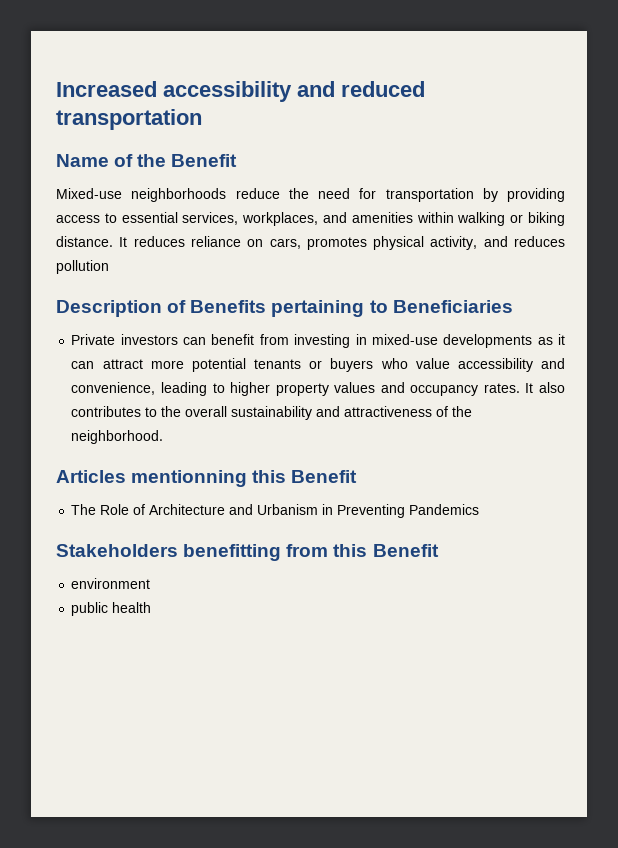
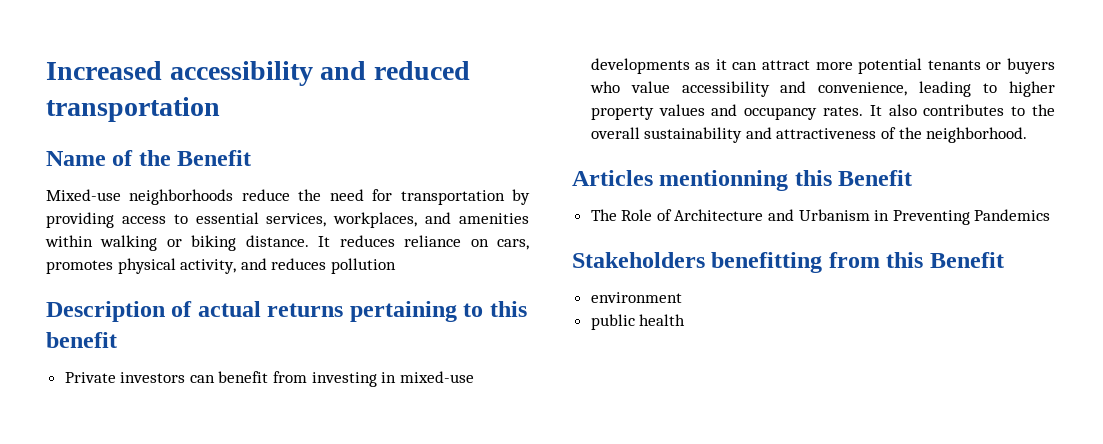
[190,300,513,317] Benefits pertaining to Beneficiaries -> [197,301,527,322] [46,332,117,348] actual returns pertaining to this benefit

